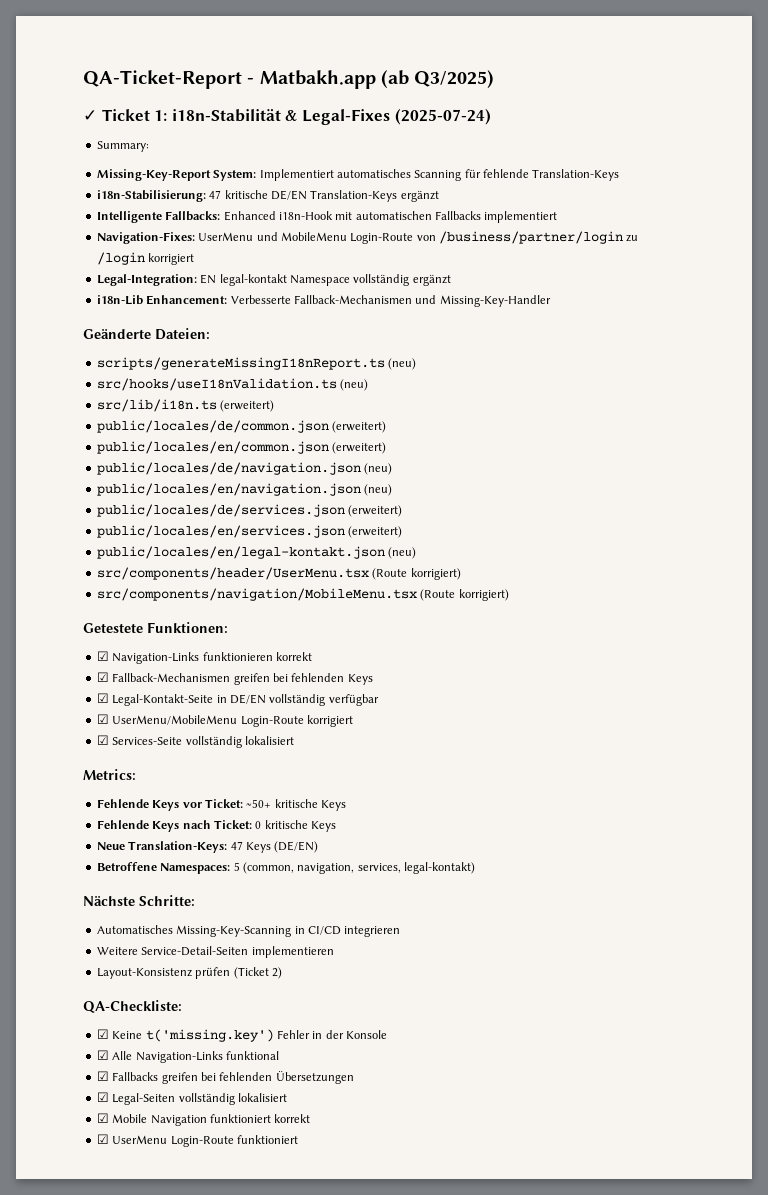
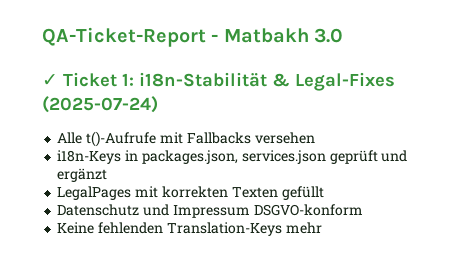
[259,70,495,89] Matbakh.app (ab Q3/2025) -> [223,28,344,43] Matbakh 3.0
[96,141,149,152] [96,169,620,181] [96,190,439,202] [96,211,558,223] [96,231,639,244] [96,252,195,265] [96,274,451,286] [96,295,551,307] [83,328,210,340] [96,357,417,370] [96,378,369,391] [96,399,275,412] [96,420,387,433] [96,441,387,454] [96,462,393,475] [96,483,393,496] [96,504,403,517] [96,525,403,538] [96,546,417,559] [96,567,461,580] [96,588,509,601] [83,622,228,633] [96,651,312,664] [96,672,373,685] [96,693,379,706] [96,714,353,727] [96,735,294,748] [83,769,136,780] [96,799,346,811] [96,820,336,832] [96,841,319,853] [96,862,475,874] [83,895,195,906] [96,925,401,937] [96,946,334,958] [96,967,282,979] [83,1000,182,1013] [96,1029,387,1042] [96,1050,279,1063] [96,1071,354,1084] [96,1092,287,1105] [96,1113,311,1126] [96,1134,298,1147] Summary: // Missing-Key-Report System: Implementiert automatisches Scanning für fehlende Translation-Keys // i18n-Stabilisierung: 47 kritische DE/EN Translation-Keys ergänzt // Intelligente Fallbacks: Enhanced i18n-Hook mit automatischen Fallbacks implementiert // Navigation-Fixes: UserMenu und MobileMenu Login-Route von /business/partner/login zu /login korrigiert // Legal-Integration: EN legal-kontakt Namespace vollständig ergänzt // i18n-Lib Enhancement: Verbesserte Fallback-Mechanismen und Missing-Key-Handler // Geänderte Dateien: // scripts/generateMissingI18nReport.ts (neu) // src/hooks/useI18nValidation.ts (neu) // src/lib/i18n.ts (erweitert) // public/locales/de/common.json (erweitert) // public/locales/en/common.json (erweitert) // public/locales/de/navigation.json (neu) // public/locales/en/navigation.json (neu) // public/locales/de/services.json (erweitert) // public/locales/en/services.json (erweitert) // public/locales/en/legal-kontakt.json (neu) // src/components/header/UserMenu.tsx (Route korrigiert) // src/components/navigation/MobileMenu.tsx (Route korrigiert) // Getestete Funktionen: // ☑ Navigation-Links funktionieren korrekt // ☑ Fallback-Mechanismen greifen bei fehlenden Keys // ☑ Legal-Kontakt-Seite in DE/EN vollständig verfügbar // ☑ UserMenu/MobileMenu Login-Route korrigiert // ☑ Services-Seite vollständig lokalisiert // Metrics: // Fehlende Keys vor Ticket: ~50+ kritische Keys // Fehlende Keys nach Ticket: 0 kritische Keys // Neue Translation-Keys: 47 Keys (DE/EN) // Betroffene Namespaces: 5 (common, navigation, services, legal-kontakt) // Nächste Schritte: // Automatisches Missing-Key-Scanning in CI/CD integrieren // Weitere Service-Detail-Seiten implementieren // Layout-Konsistenz prüfen (Ticket 2) // QA-Checkliste: // ☑ Keine t('missing.key') Fehler in der Konsole // ☑ Alle Navigation-Links funktional // ☑ Fallbacks greifen bei fehlenden Übersetzungen // ☑ Legal-Seiten vollständig lokalisiert // ☑ Mobile Navigation funktioniert korrekt // ☑ UserMenu Login-Route funktioniert -> [57,131,315,147] [57,150,408,164] [57,168,108,182] [57,186,324,200] [57,204,363,218] [57,222,322,236] Alle t()-Aufrufe mit Fallbacks versehen // i18n-Keys in packages.json, services.json geprüft und ergänzt // LegalPages mit korrekten Texten gefüllt // Datenschutz und Impressum DSGVO-konform // Keine fehlenden Translation-Keys mehr

